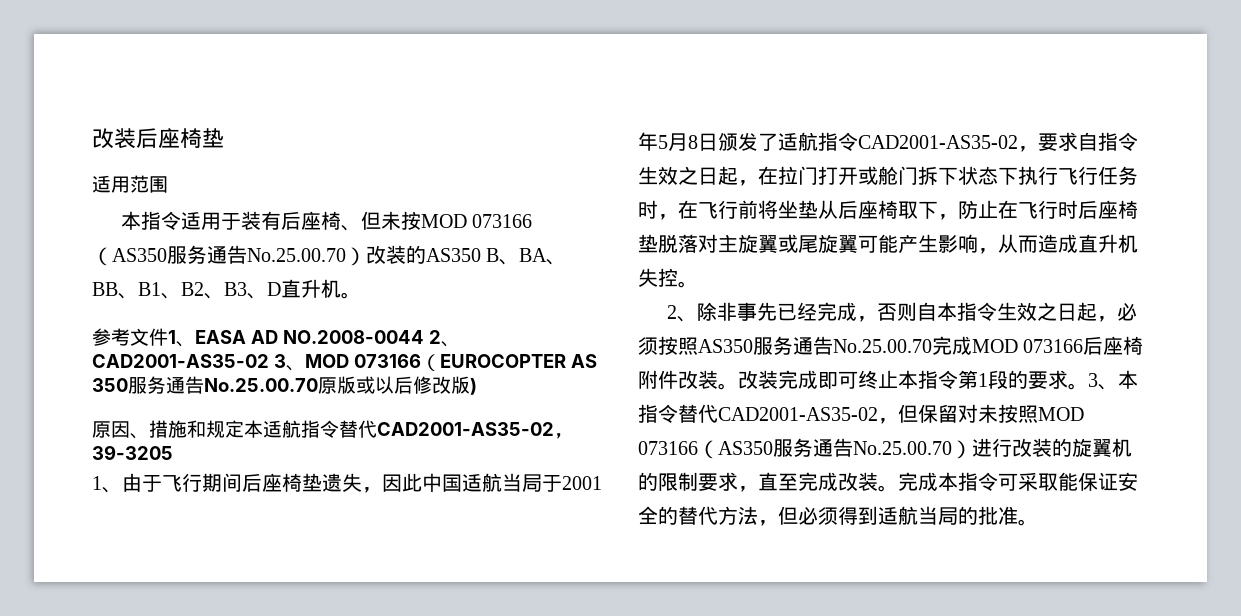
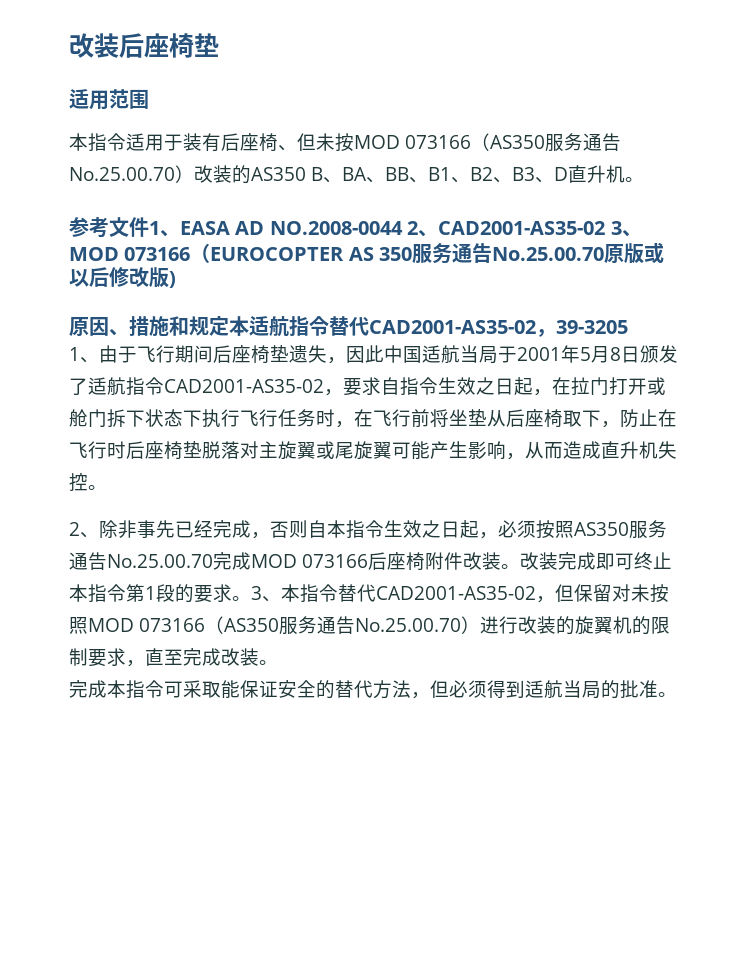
(898, 488) none -> (278, 662) //

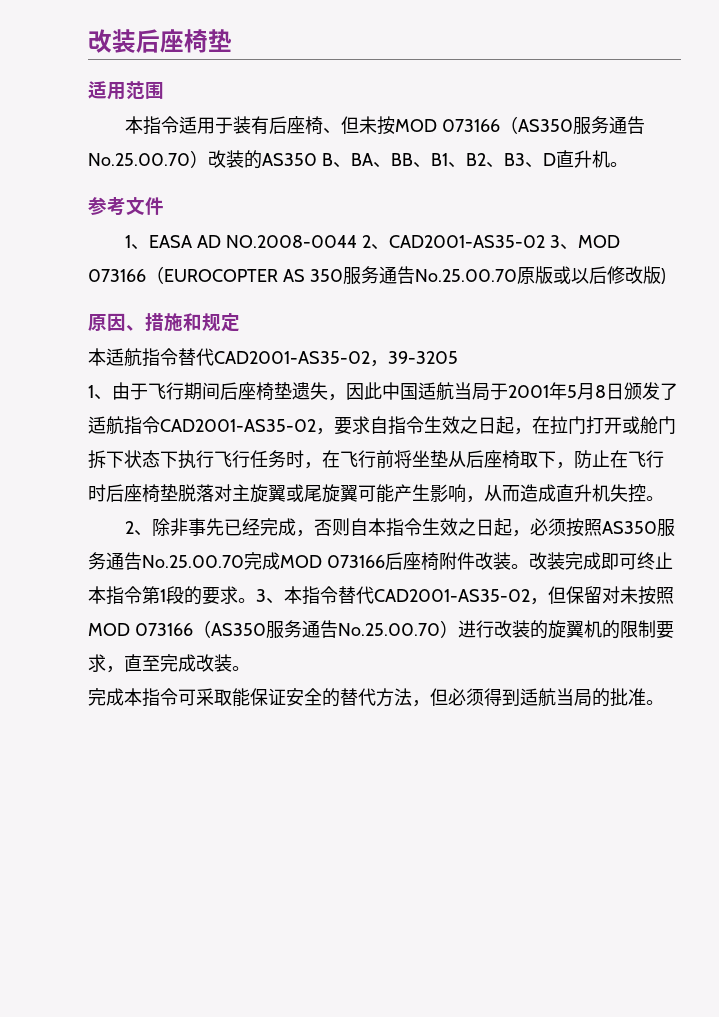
(149, 227) none -> (164, 206) //
(229, 326) none -> (240, 322) //

